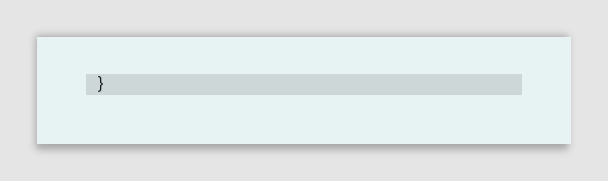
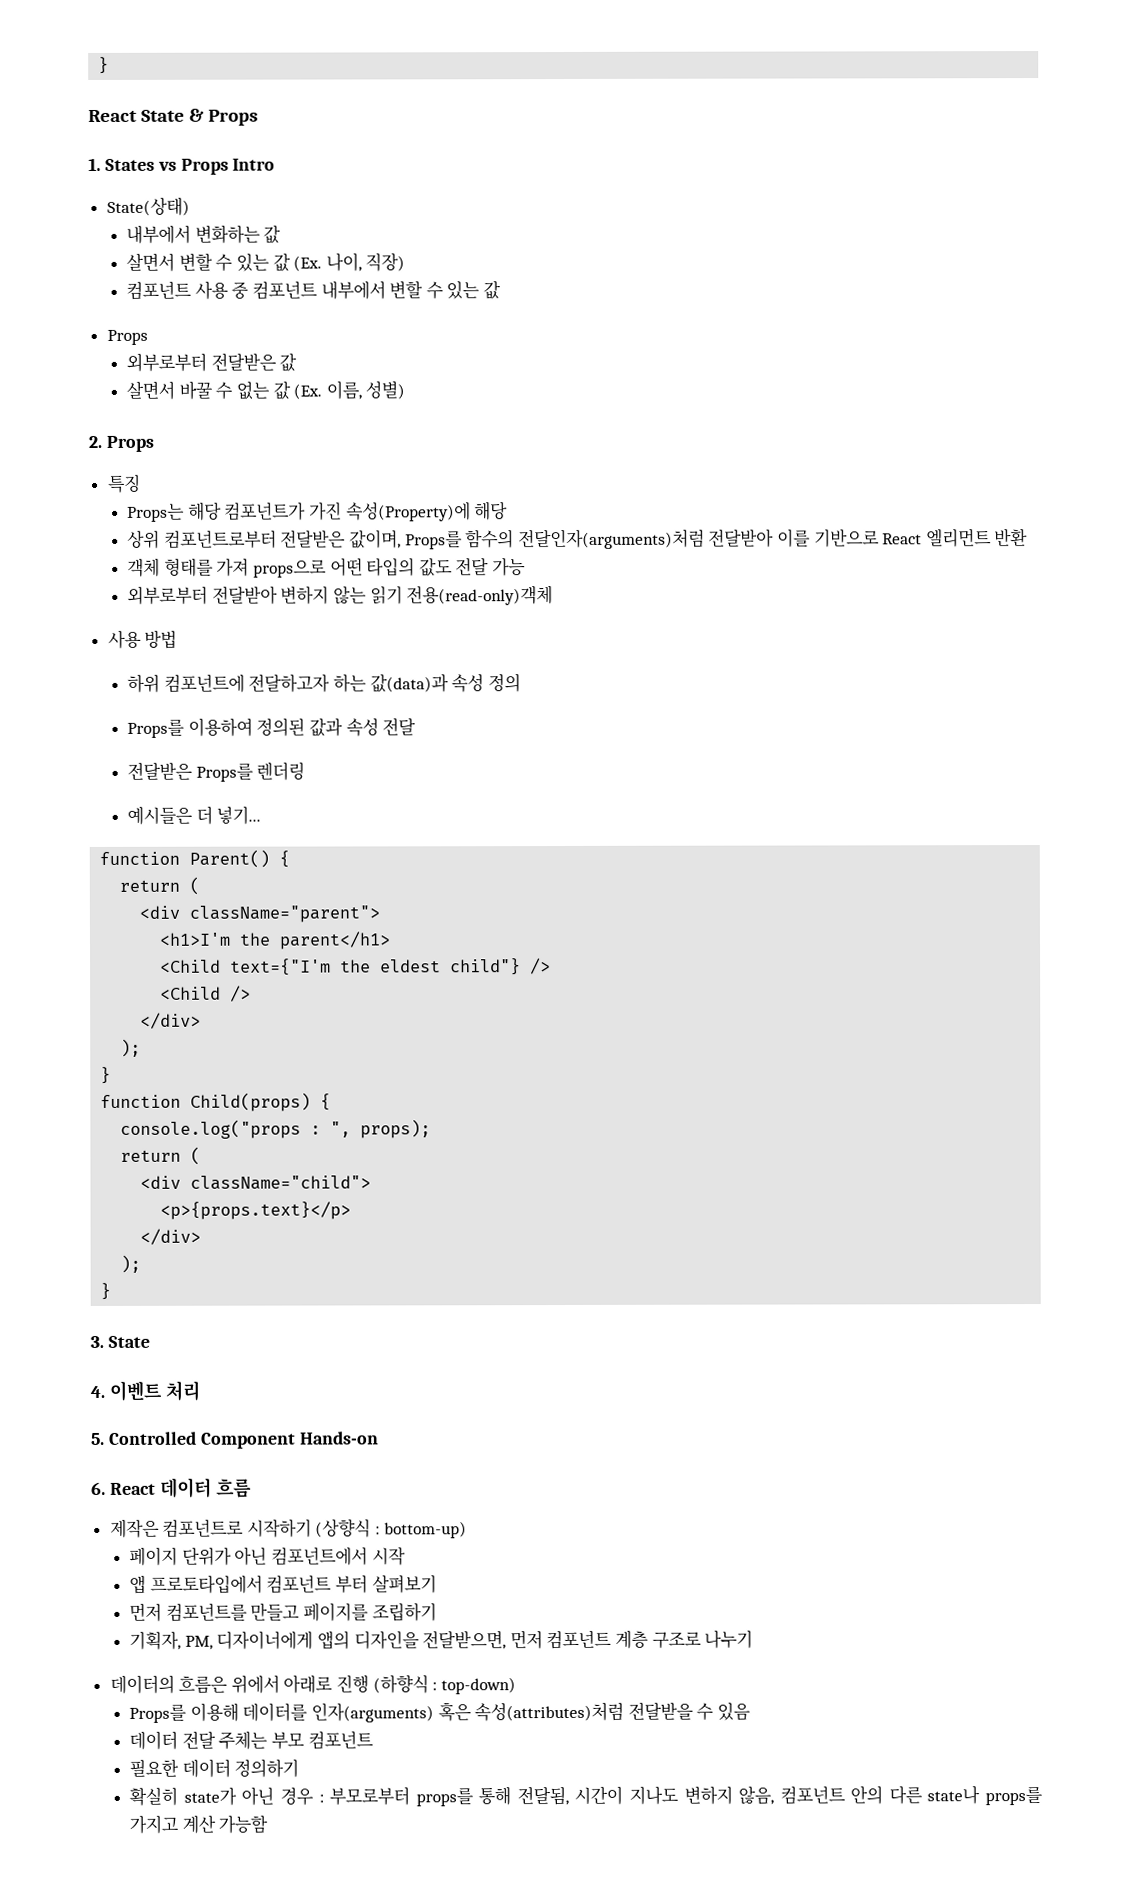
[95,76,105,92] } -> [98,56,110,74] [88,108,258,126] [88,157,276,175] [106,196,190,216] [126,224,282,244] [126,252,406,272] [126,280,501,300] [106,329,148,345] [126,352,298,372] [126,380,406,400] [88,435,154,452] [107,474,141,493] [127,501,509,522] [127,528,1029,550] [127,557,526,578] [127,585,554,606] [107,629,178,649] [127,673,521,693] [127,717,417,738] [127,761,306,782] [127,805,262,825] [99,849,291,868] [119,876,201,895] [139,905,381,923] [159,931,392,950] [160,958,552,976] [160,985,252,1002] [140,1012,202,1029] [120,1038,142,1057] [100,1066,112,1084] [100,1092,332,1112] [120,1119,432,1139] [120,1146,202,1165] [140,1175,372,1190] [160,1201,352,1220] [140,1228,202,1245] [120,1254,142,1273] [100,1282,112,1300] [90,1335,150,1348] [90,1380,200,1401] [91,1431,379,1449] [91,1477,252,1498] [109,1518,467,1539] [129,1546,406,1566] [129,1574,437,1594] [129,1602,437,1622] [129,1629,754,1650] [109,1674,516,1695] [129,1701,751,1723] [129,1730,374,1750] [129,1758,300,1778] [129,1785,1043,1807] [129,1814,269,1834] } // React State & Props // 1. States vs Props Intro // State(상태) // 내부에서 변화하는 값 // 살면서 변할 수 있는 값 (Ex. 나이, 직장) // 컴포넌트 사용 중 컴포넌트 내부에서 변할 수 있는 값 // Props // 외부로부터 전달받은 값 // 살면서 바꿀 수 없는 값 (Ex. 이름, 성별) // 2. Props // 특징 // Props는 해당 컴포넌트가 가진 속성(Property)에 해당 // 상위 컴포넌트로부터 전달받은 값이며, Props를 함수의 전달인자(arguments)처럼 전달받아 이를 기반으로 React 엘리먼트 반환 // 객체 형태를 가져 props으로 어떤 타입의 값도 전달 가능 // 외부로부터 전달받아 변하지 않는 읽기 전용(read-only)객체 // 사용 방법 // 하위 컴포넌트에 전달하고자 하는 값(data)과 속성 정의 // Props를 이용하여 정의된 값과 속성 전달 // 전달받은 Props를 렌더링 // 예시들은 더 넣기... // function Parent() { // return ( // <div className="parent"> // <h1>I'm the parent</h1> // <Child text={"I'm the eldest child"} /> // <Child /> // </div> // ); // } // function Child(props) { // console.log("props : ", props); // return ( // <div className="child"> // <p>{props.text}</p> // </div> // ); // } // 3. State // 4. 이벤트 처리 // 5. Controlled Component Hands-on // 6. React 데이터 흐름 // 제작은 컴포넌트로 시작하기 (상향식 : bottom-up) // 페이지 단위가 아닌 컴포넌트에서 시작 // 앱 프로토타입에서 컴포넌트 부터 살펴보기 // 먼저 컴포넌트를 만들고 페이지를 조립하기 // 기획자, PM, 디자이너에게 앱의 디자인을 전달받으면, 먼저 컴포넌트 계층 구조로 나누기 // 데이터의 흐름은 위에서 아래로 진행 (하향식 : top-down) // Props를 이용해 데이터를 인자(arguments) 혹은 속성(attributes)처럼 전달받을 수 있음 // 데이터 전달 주체는 부모 컴포넌트 // 필요한 데이터 정의하기 // 확실히 state가 아닌 경우 : 부모로부터 props를 통해 전달됨, 시간이 지나도 변하지 않음, 컴포넌트 안의 다른 state나 props를 가지고 계산 가능함

